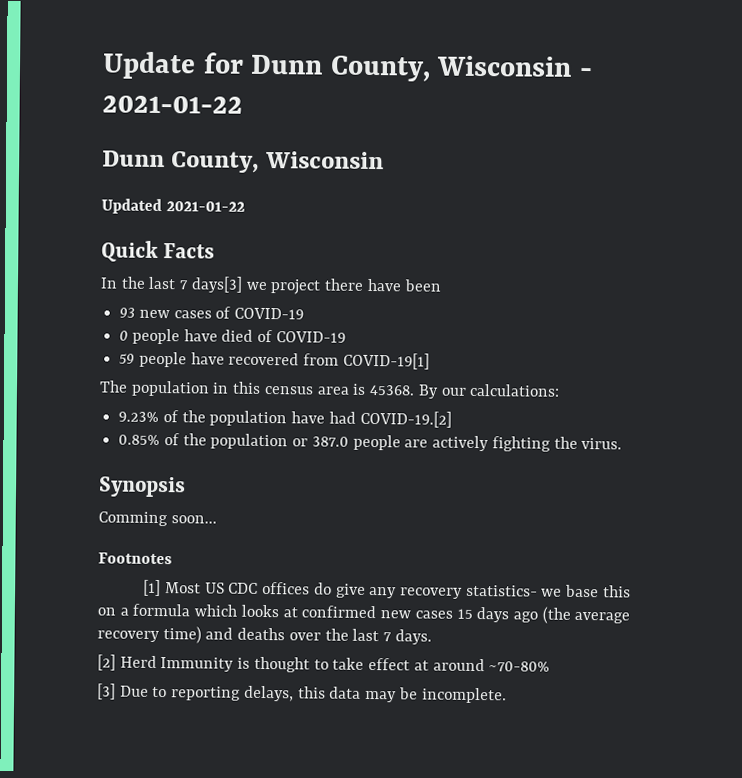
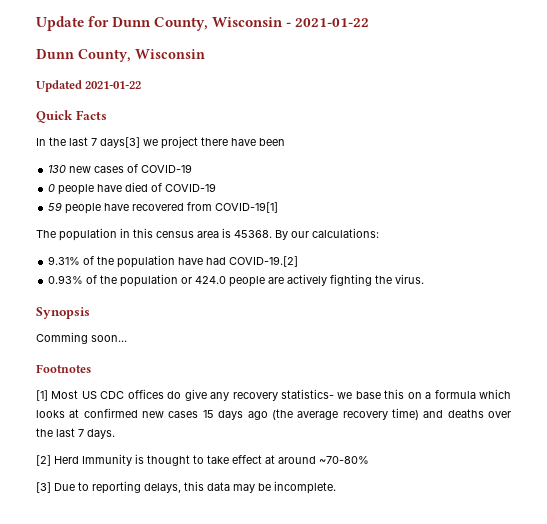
[119,307,136,318] 93 -> [48,165,67,173] 130
[118,411,160,423] 9.23% -> [48,256,81,265] 9.31%
[118,434,161,446] 0.85% -> [48,275,84,284] 0.93%
[311,436,349,447] 387.0 -> [195,276,227,284] 424.0

